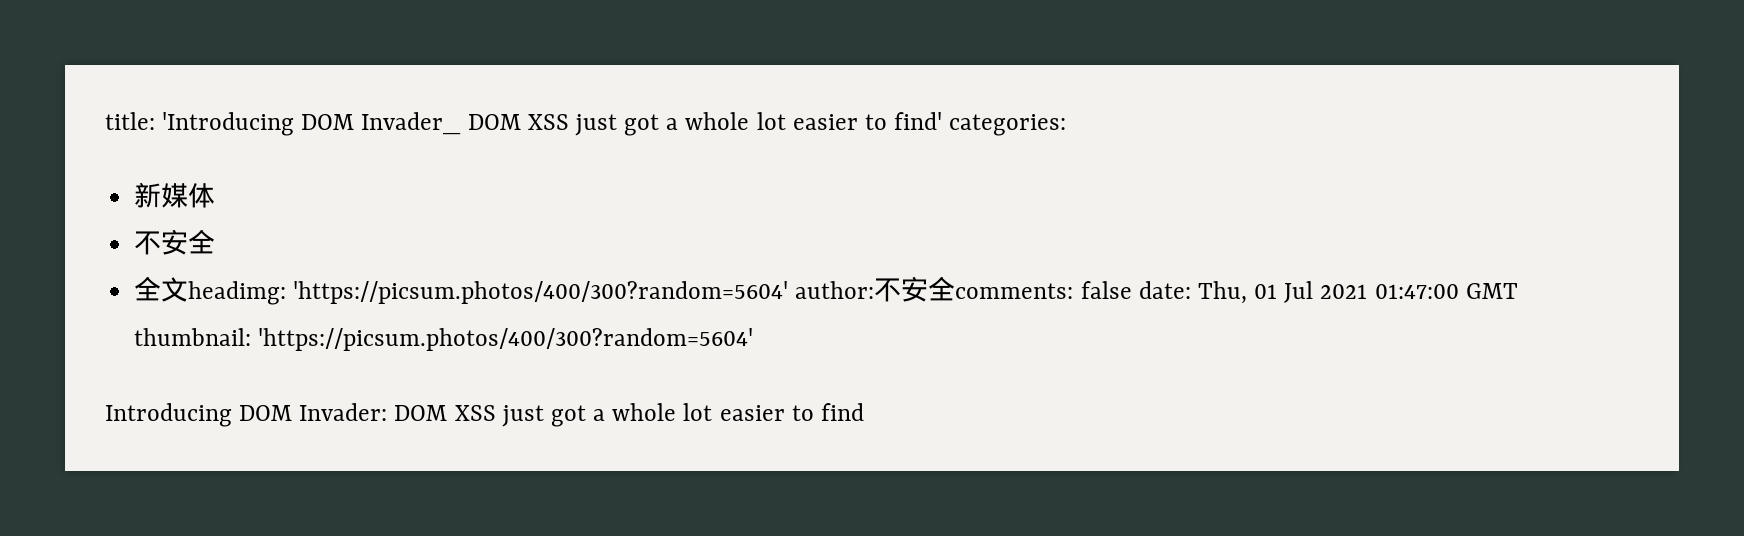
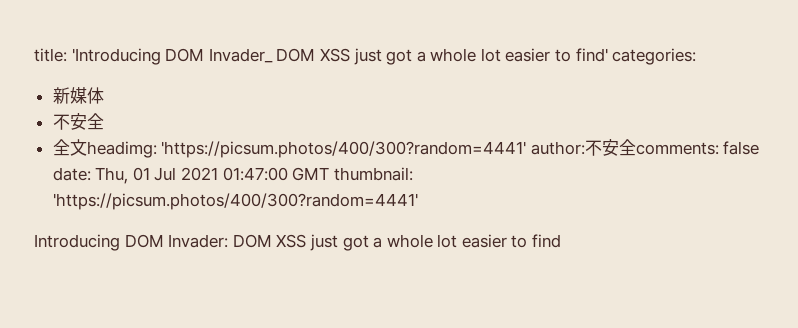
[293,281,789,304] 'https://picsum.photos/400/300?random=5604' -> [161,141,527,158] 'https://picsum.photos/400/300?random=4441'
[258,328,754,351] 'https://picsum.photos/400/300?random=5604' -> [52,193,418,210] 'https://picsum.photos/400/300?random=4441'

